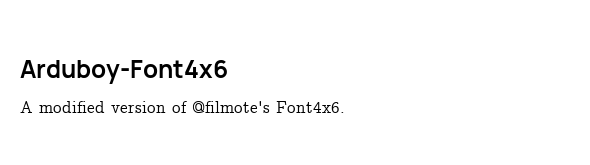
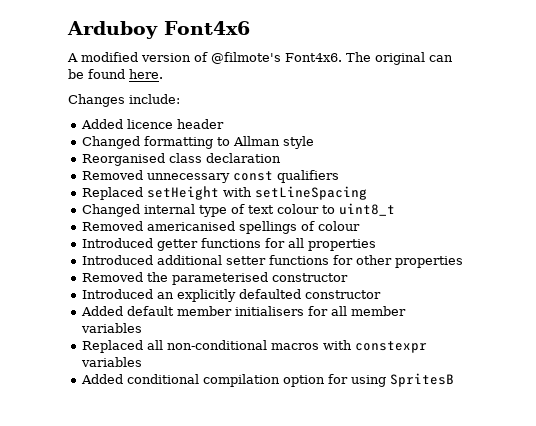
[20,60,228,84] Arduboy-Font4x6 -> [67,21,250,39] Arduboy Font4x6
(345, 107) none -> [346,52,453,65] [68,69,163,79] [68,94,180,107] [81,119,225,129] [82,136,315,149] [82,153,282,166] [82,170,340,183] [82,186,368,200] [82,203,396,217] [82,221,361,234] [82,238,377,251] [82,255,464,268] [82,272,349,285] [82,289,382,302] [81,306,407,316] [81,323,143,333] [82,340,428,353] [81,357,143,367] [81,373,455,387] The original can be found here. // Changes include: // Added licence header // Changed formatting to Allman style // Reorganised class declaration // Removed unnecessary const qualifiers // Replaced setHeight with setLineSpacing // Changed internal type of text colour to uint8_t // Removed americanised spellings of colour // Introduced getter functions for all properties // Introduced additional setter functions for other properties // Removed the parameterised constructor // Introduced an explicitly defaulted constructor // Added default member initialisers for all member variables // Replaced all non-conditional macros with constexpr variables // Added conditional compilation option for using SpritesB

